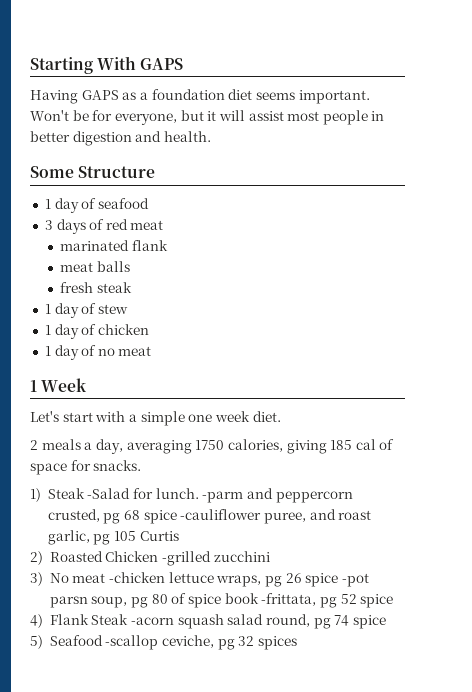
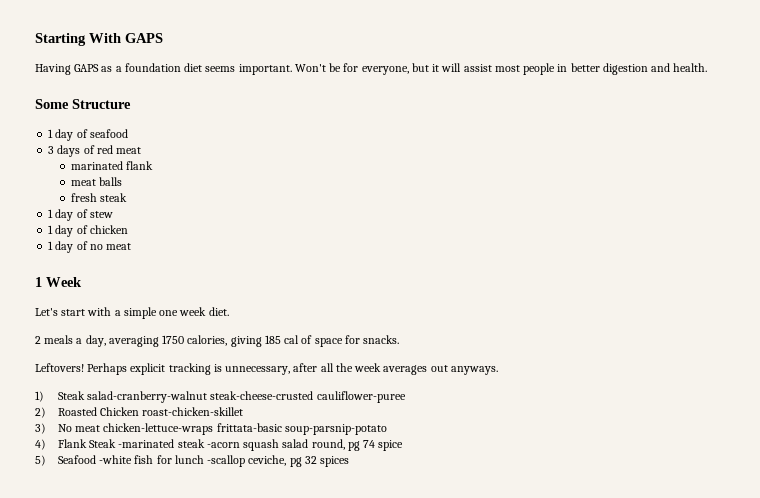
[30,488,353,503] [47,509,372,524] [47,530,179,545] 1) Steak -Salad for lunch. -parm and peppercorn crusted, pg 68 spice -cauliflower puree, and roast garlic, pg 105 Curtis -> [35,363,498,375] [35,391,406,403] Leftovers! Perhaps explicit tracking is unnecessary, after all the week averages out anyways. // 1) Steak salad-cranberry-walnut steak-cheese-crusted cauliflower-puree
[162,551,270,566] -grilled zucchini -> [142,407,244,416] roast-chicken-skillet
[109,572,369,587] [49,593,394,608] -chicken lettuce wraps, pg 26 spice -pot parsn soup, pg 80 of spice book -frittata, pg 52 spice -> [103,423,387,435] chicken-lettuce-wraps frittata-basic soup-parsnip-potato
(129, 619) none -> [118,439,205,448] -marinated steak
(103, 640) none -> [99,455,204,464] -white fish for lunch

